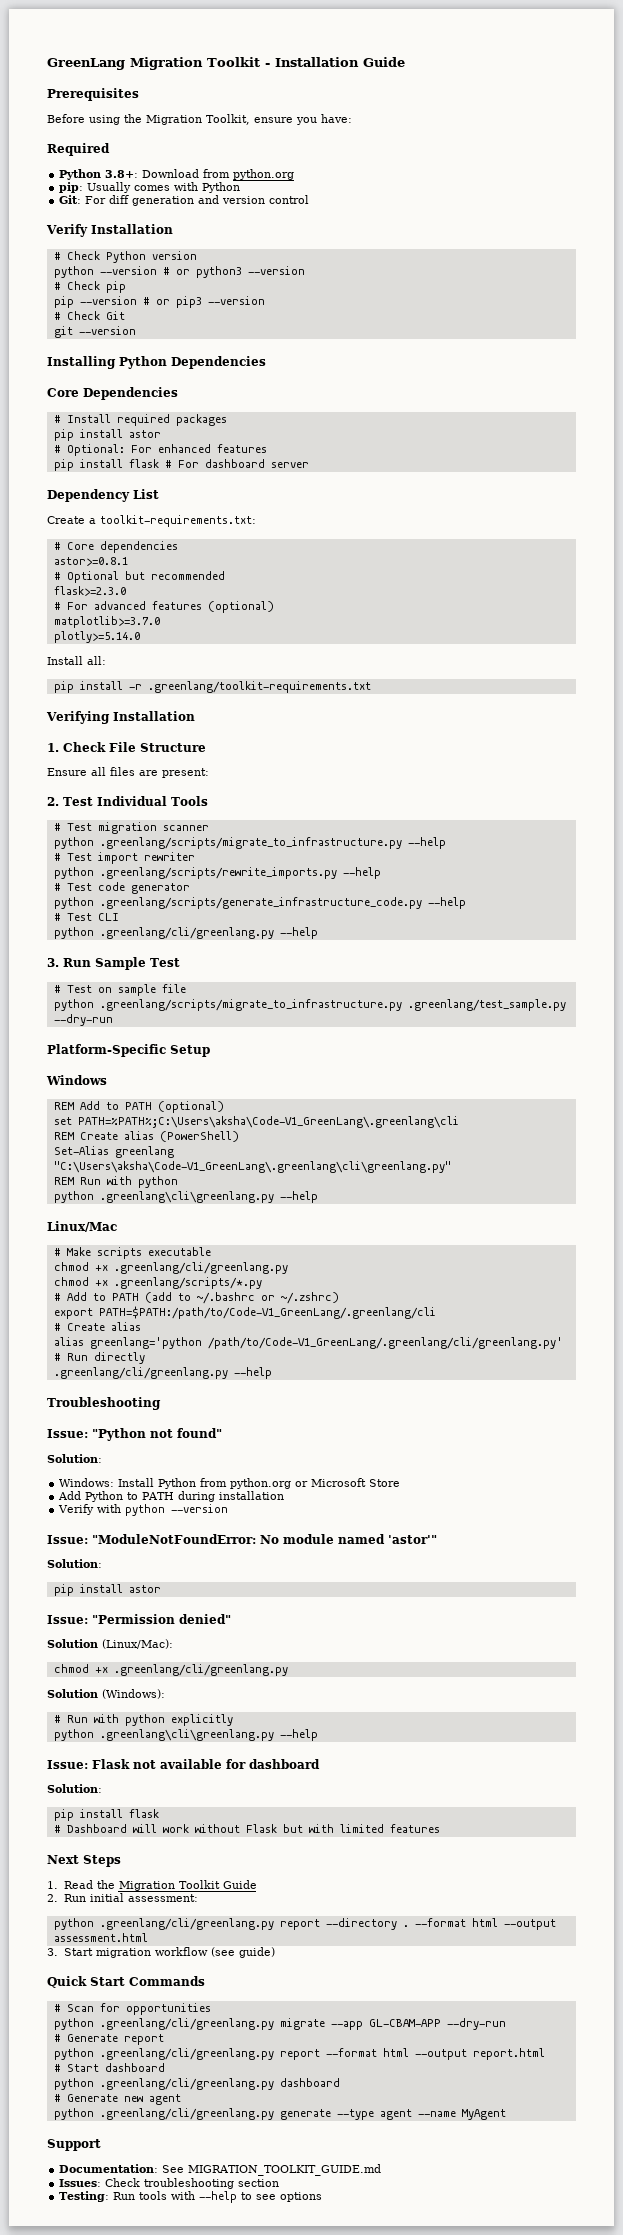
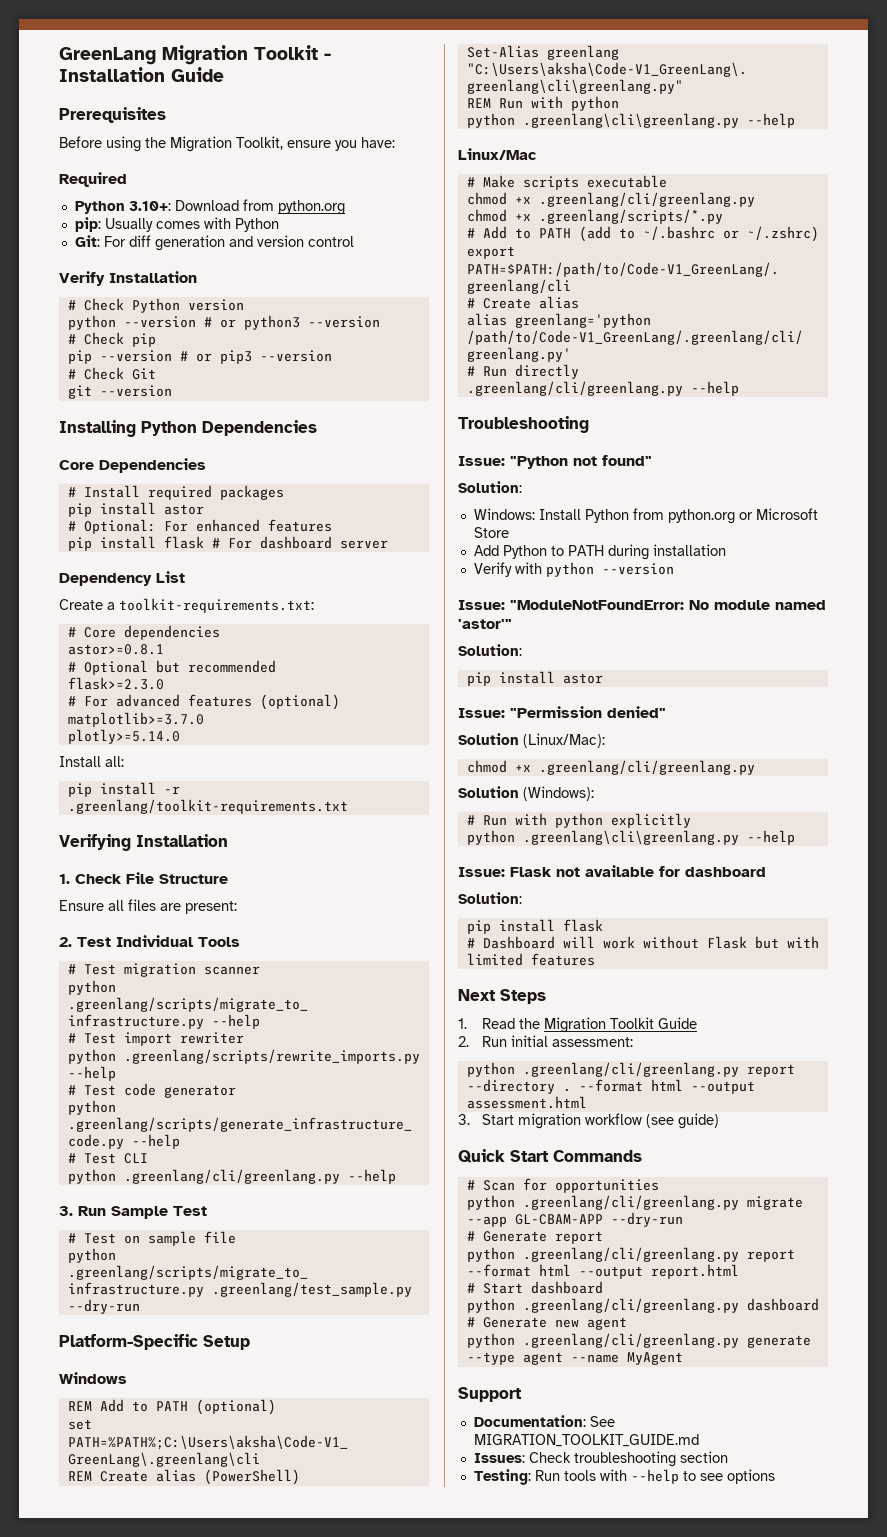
[105,170,139,178] 3.8+: -> [128,201,171,211] 3.10+:

